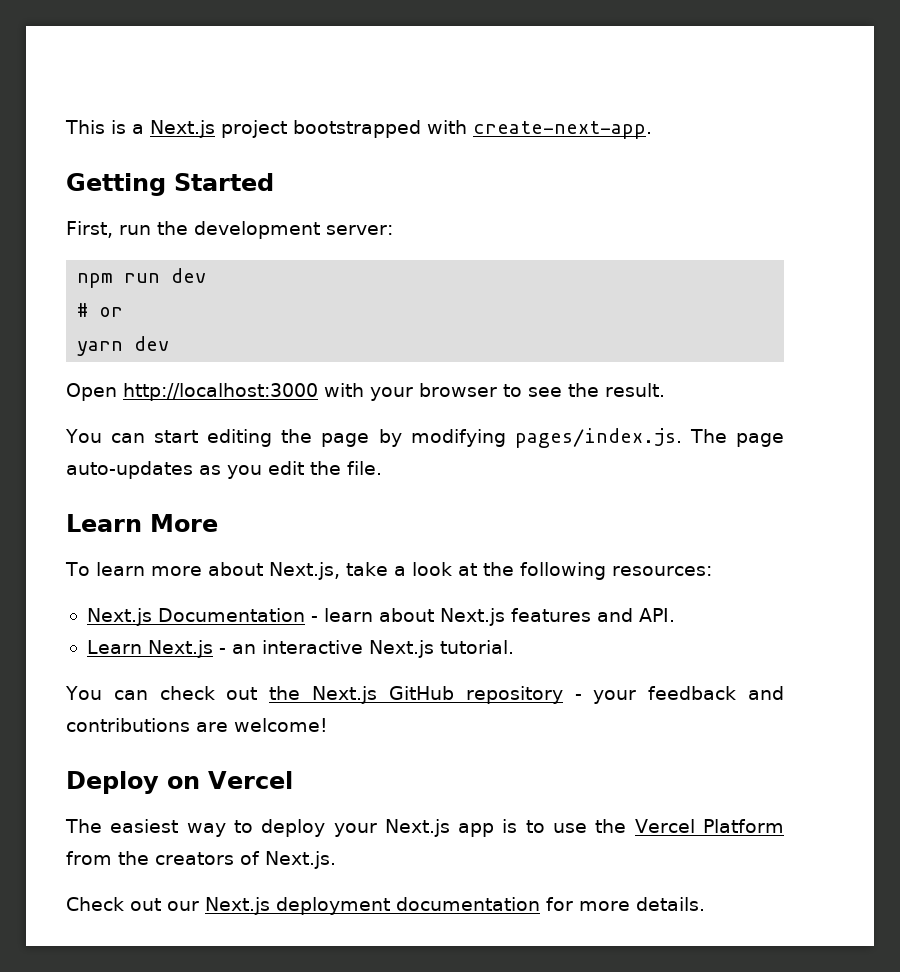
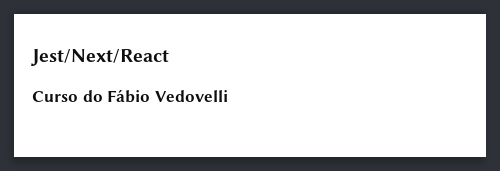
[65,120,652,139] [66,173,274,196] [66,221,393,239] [77,268,207,288] [77,303,124,317] [77,336,170,356] [66,383,665,401] [65,428,784,448] [66,461,382,479] [66,514,218,532] [65,562,712,580] [86,608,675,626] [86,640,514,658] [65,686,785,704] [66,718,328,732] [66,771,293,794] [65,819,785,837] [66,851,336,869] [66,897,705,915] This is a Next.js project bootstrapped with create-next-app. // Getting Started // First, run the development server: // npm run dev // # or // yarn dev // Open http://localhost:3000 with your browser to see the result. // You can start editing the page by modifying pages/index.js. The page auto-updates as you edit the file. // Learn More // To learn more about Next.js, take a look at the following resources: // Next.js Documentation - learn about Next.js features and API. // Learn Next.js - an interactive Next.js tutorial. // You can check out the Next.js GitHub repository - your feedback and contributions are welcome! // Deploy on Vercel // The easiest way to deploy your Next.js app is to use the Vercel Platform from the creators of Next.js. // Check out our Next.js deployment documentation for more details. -> [31,49,169,66] [32,89,228,103] Jest/Next/React // Curso do Fábio Vedovelli

